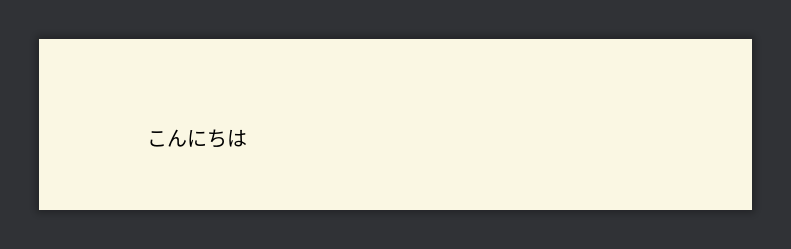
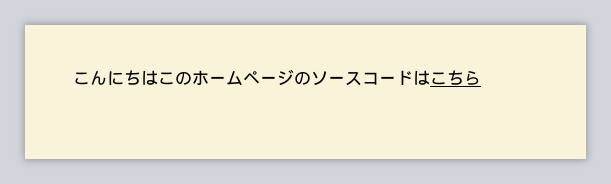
(247, 138) none -> [158,69,482,86] このホームページのソースコードはこちら

